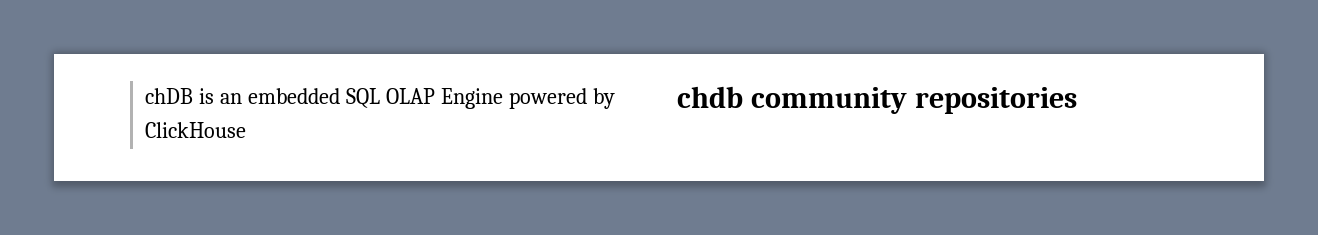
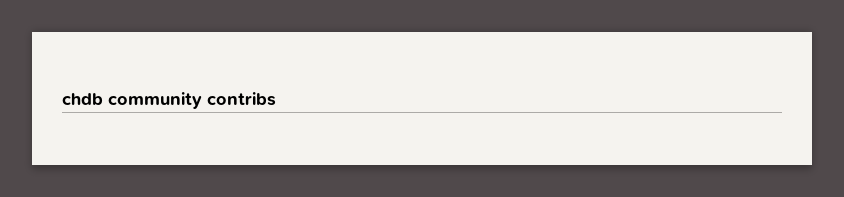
[145,88,615,109] [145,122,247,138] chDB is an embedded SQL OLAP Engine powered by ClickHouse // -> (62, 99) none
[914,87,1077,114] repositories -> [207,92,276,106] contribs

